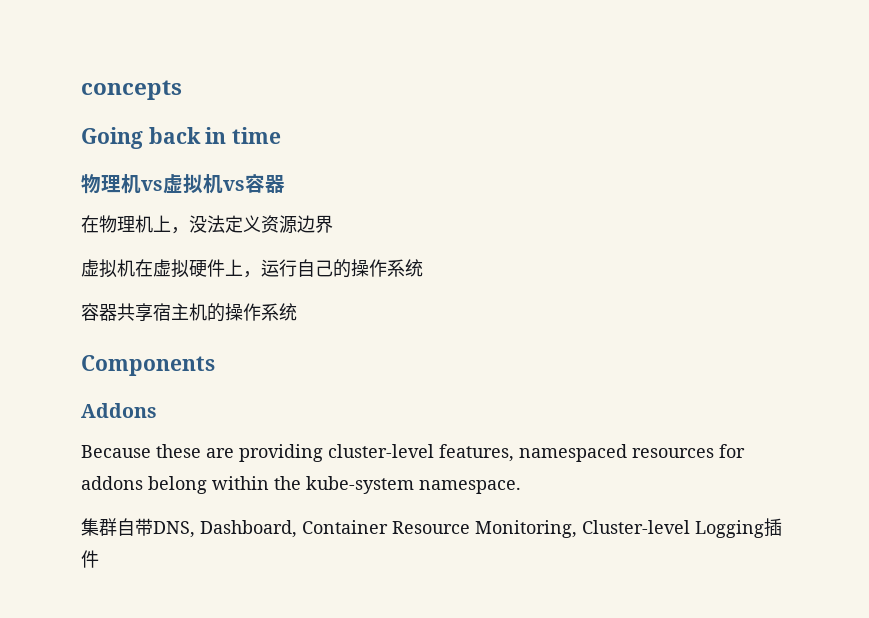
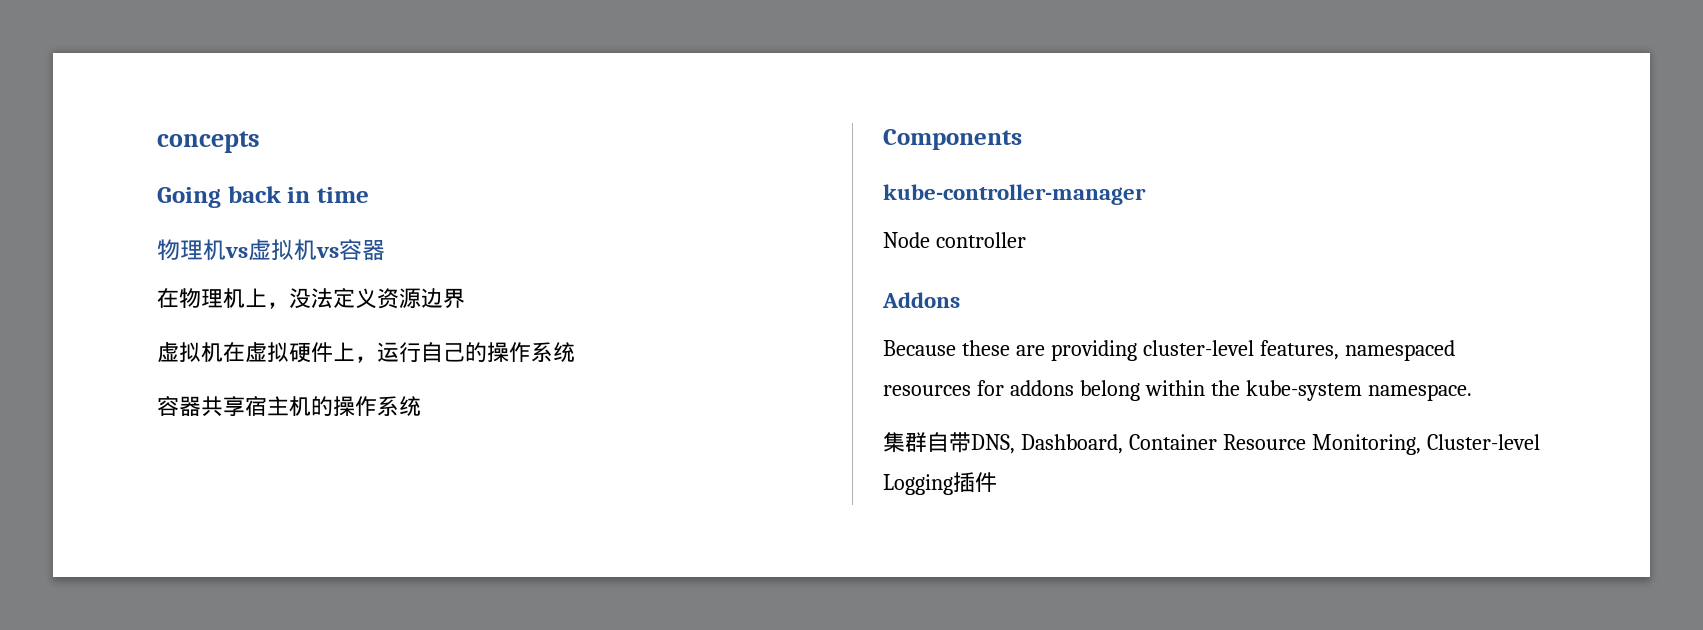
(215, 365) none -> [883,184,1146,205] [883,232,1026,248] // kube-controller-manager // Node controller

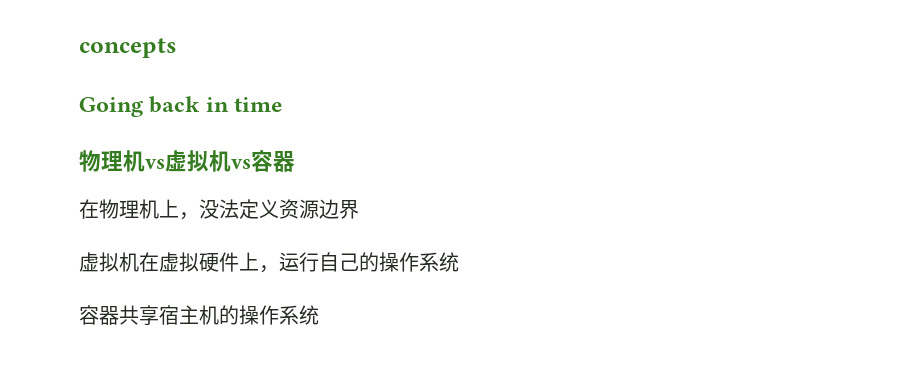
[883,129,1022,150] [883,184,1146,205] [883,232,1026,248] [882,292,960,308] [883,340,1455,361] [883,380,1472,401] [883,432,1540,455] [883,472,997,495] // Components // kube-controller-manager // Node controller // Addons // Because these are providing cluster-level features, namespaced resources for addons belong within the kube-system namespace. // 集群自带DNS, Dashboard, Container Resource Monitoring, Cluster-level Logging插件 -> (319, 315) none

